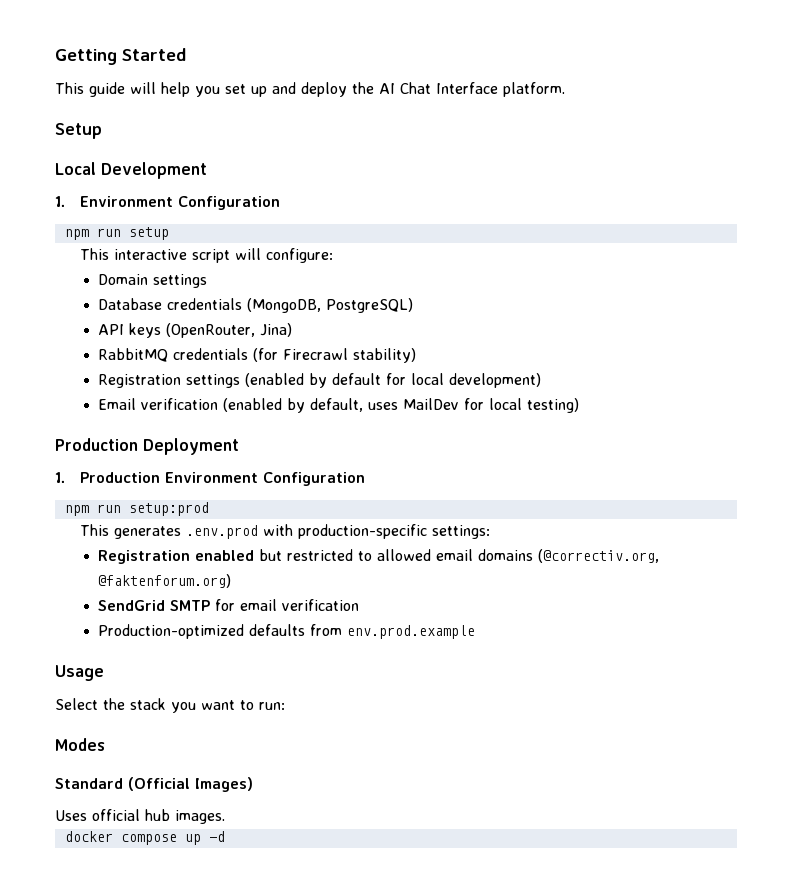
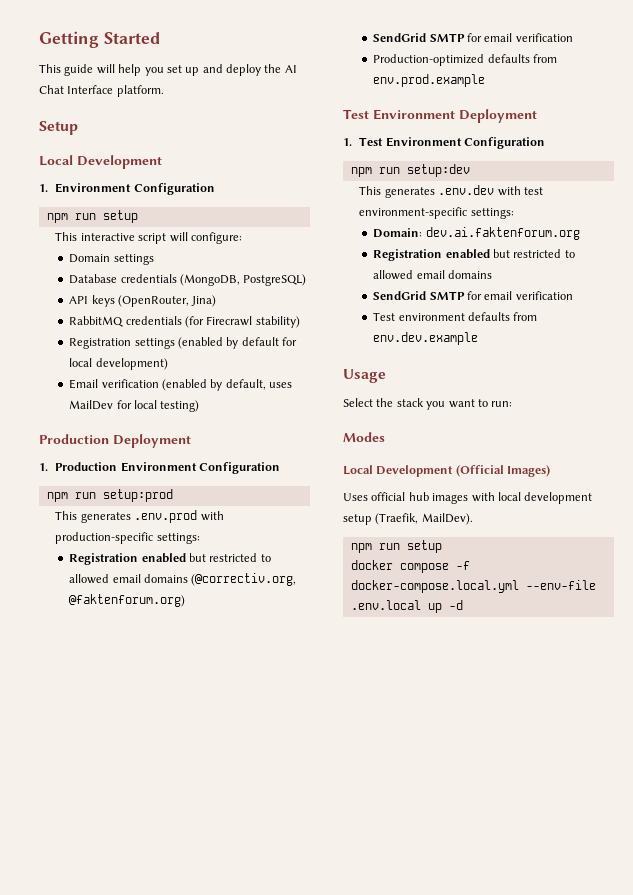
(475, 632) none -> [343,109,537,123] [343,137,546,149] [350,164,470,177] [359,185,543,198] [359,207,514,219] [373,227,580,240] [373,249,575,261] [373,270,492,280] [373,291,573,300] [373,312,538,321] [373,332,479,345] // Test Environment Deployment // 1. Test Environment Configuration // npm run setup:dev // This generates .env.dev with test environment-specific settings: // Domain: dev.ai.faktenforum.org // Registration enabled but restricted to allowed email domains // SendGrid SMTP for email verification // Test environment defaults from env.dev.example
[55,778,123,789] Standard -> [343,465,454,477] Local Development
[175,810,225,824] [64,831,177,845] images. // docker compose -> [432,492,593,504] [343,513,473,525] [350,540,442,553] [350,560,470,573] [350,580,596,593] [350,600,421,610] images with local development setup (Traefik, MailDev). // npm run setup // docker compose -f docker-compose.local.yml --env-file .env.local

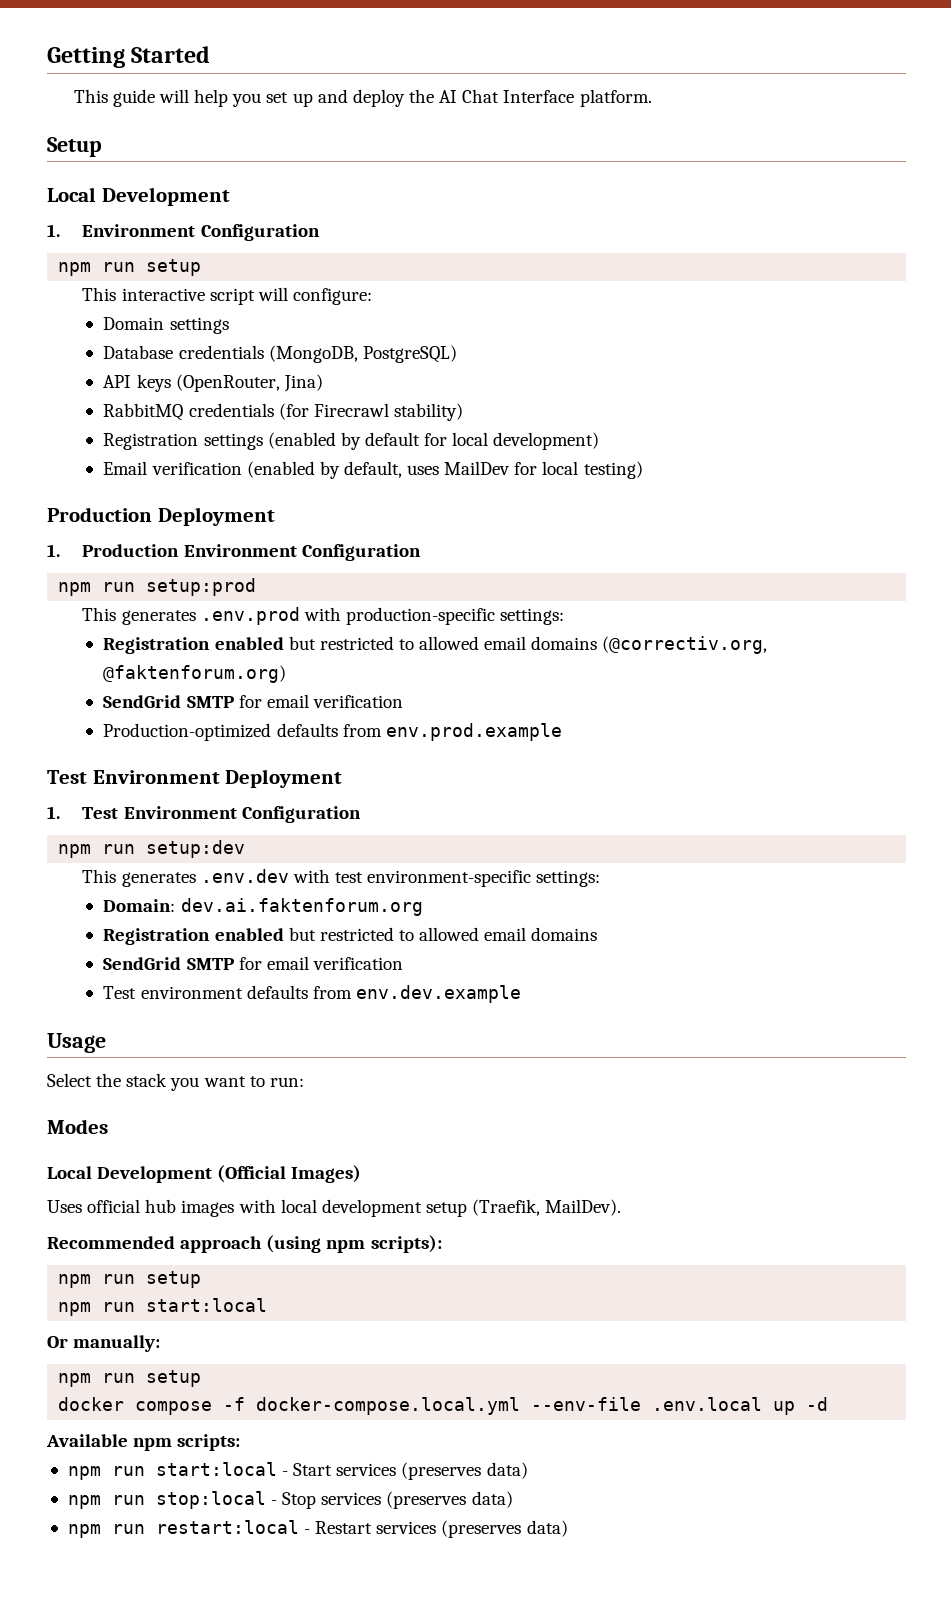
(473, 519) none -> [47,1235,442,1253] [58,1271,202,1288] [58,1298,268,1316] [47,1335,161,1352] // Recommended approach (using npm scripts): // npm run setup // npm run start:local // Or manually:
(463, 605) none -> [46,1434,241,1451] [67,1462,528,1480] [67,1491,513,1509] [67,1520,568,1538] // Available npm scripts: // npm run start:local - Start services (preserves data) // npm run stop:local - Stop services (preserves data) // npm run restart:local - Restart services (preserves data)

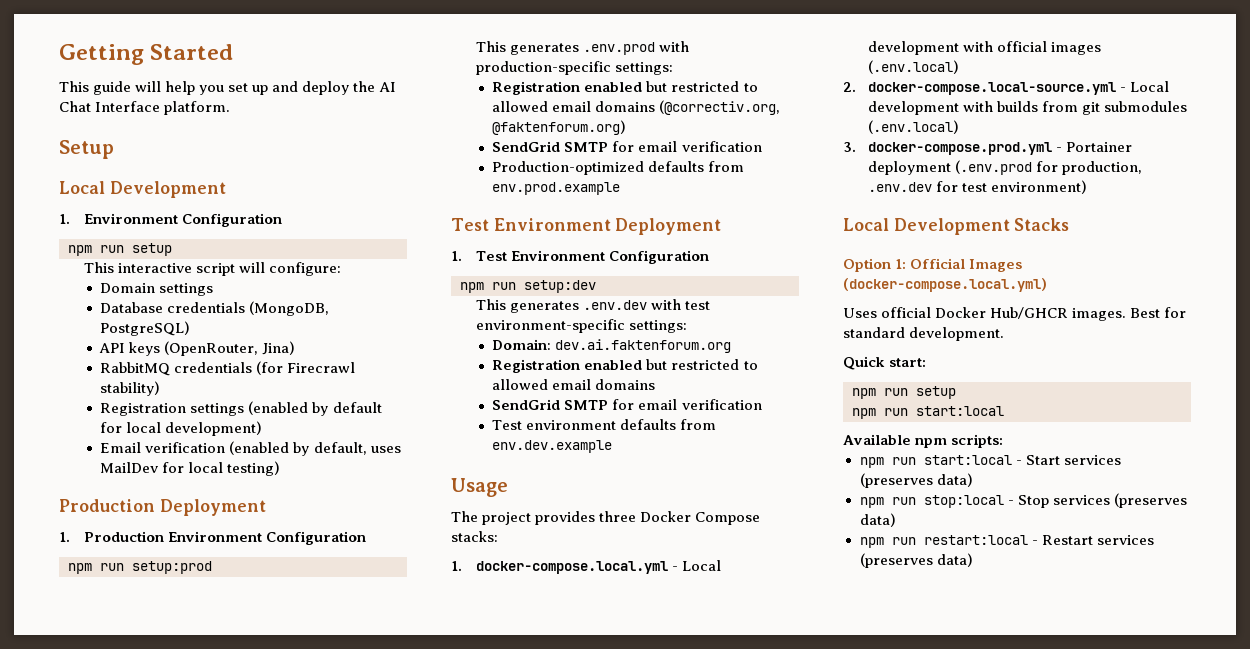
[47,1073,304,1091] [47,1119,108,1134] [47,1165,362,1183] [47,1199,622,1217] [47,1235,442,1253] Select the stack you want to run: // Modes // Local Development (Official Images) // Uses official hub images with local development setup (Traefik, MailDev). // Recommended approach (using npm scripts): -> [451,511,761,525] [451,531,498,542] [451,560,721,574] [867,41,1101,55] [867,60,959,74] [843,81,1169,95] [867,101,1188,115] [867,120,959,134] [843,142,1132,155] [867,160,1142,175] [867,180,1087,194] [843,218,1070,235] [843,258,1023,272] [843,278,1047,292] [843,307,1187,321] [843,327,1005,341] [843,356,927,370] The project provides three Docker Compose stacks: // 1. docker-compose.local.yml - Local development with official images (.env.local) // 2. docker-compose.local-source.yml - Local development with builds from git submodules (.env.local) // 3. docker-compose.prod.yml - Portainer deployment (.env.prod for production, .env.dev for test environment) // Local Development Stacks // Option 1: Official Images (docker-compose.local.yml) // Uses official Docker Hub/GHCR images. Best for standard development. // Quick start:
[47,1335,161,1352] [58,1370,202,1387] [58,1397,829,1415] // Or manually: // npm run setup // docker compose -f docker-compose.local.yml --env-file .env.local up -d -> (1004, 411) none

